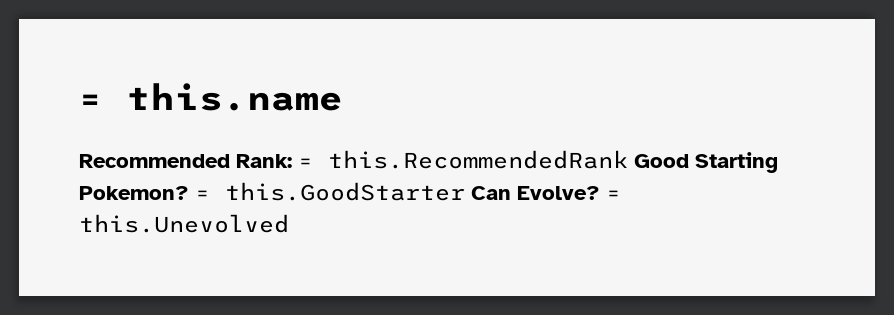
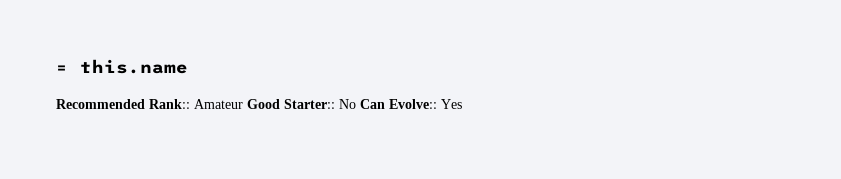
[236,150,778,173] [79,182,621,201] [79,214,289,233] Rank: = this.RecommendedRank Good Starting Pokemon? = this.GoodStarter Can Evolve? = this.Unevolved -> [149,99,462,109] Rank:: Amateur Good Starter:: No Can Evolve:: Yes

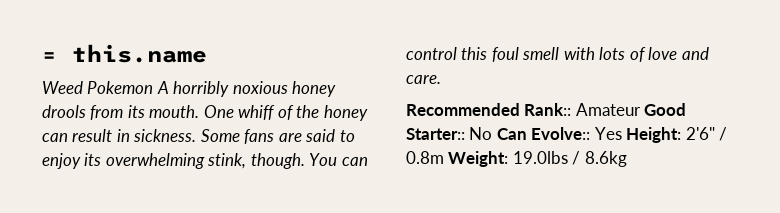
(188, 66) none -> [42,81,337,97] [42,105,368,121] [42,129,355,144] [42,153,368,169] [406,47,709,62] [406,75,441,84] // Weed Pokemon A horribly noxious honey drools from its mouth. One whiff of the honey can result in sickness. Some fans are said to enjoy its overwhelming stink, though. You can control this foul smell with lots of love and care.
(462, 104) none -> [626,127,728,143] [406,151,627,167] Height: 2'6" / 0.8m Weight: 19.0lbs / 8.6kg

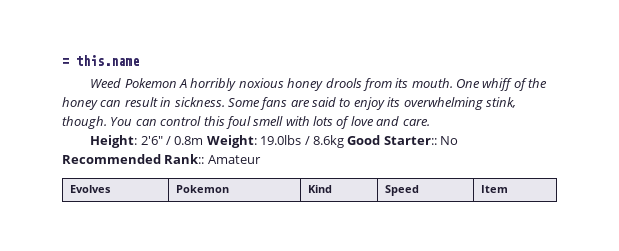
[406,103,687,116] [406,127,622,140] Recommended Rank:: Amateur Good Starter:: No Can Evolve:: Yes -> (430, 122) none
(627, 159) none -> [347,135,459,145] [62,154,261,164] [70,185,112,193] [176,185,230,193] [308,185,333,193] [385,185,420,196] [481,185,509,193] Good Starter:: No Recommended Rank:: Amateur // Evolves | Pokemon | Kind | Speed | Item

